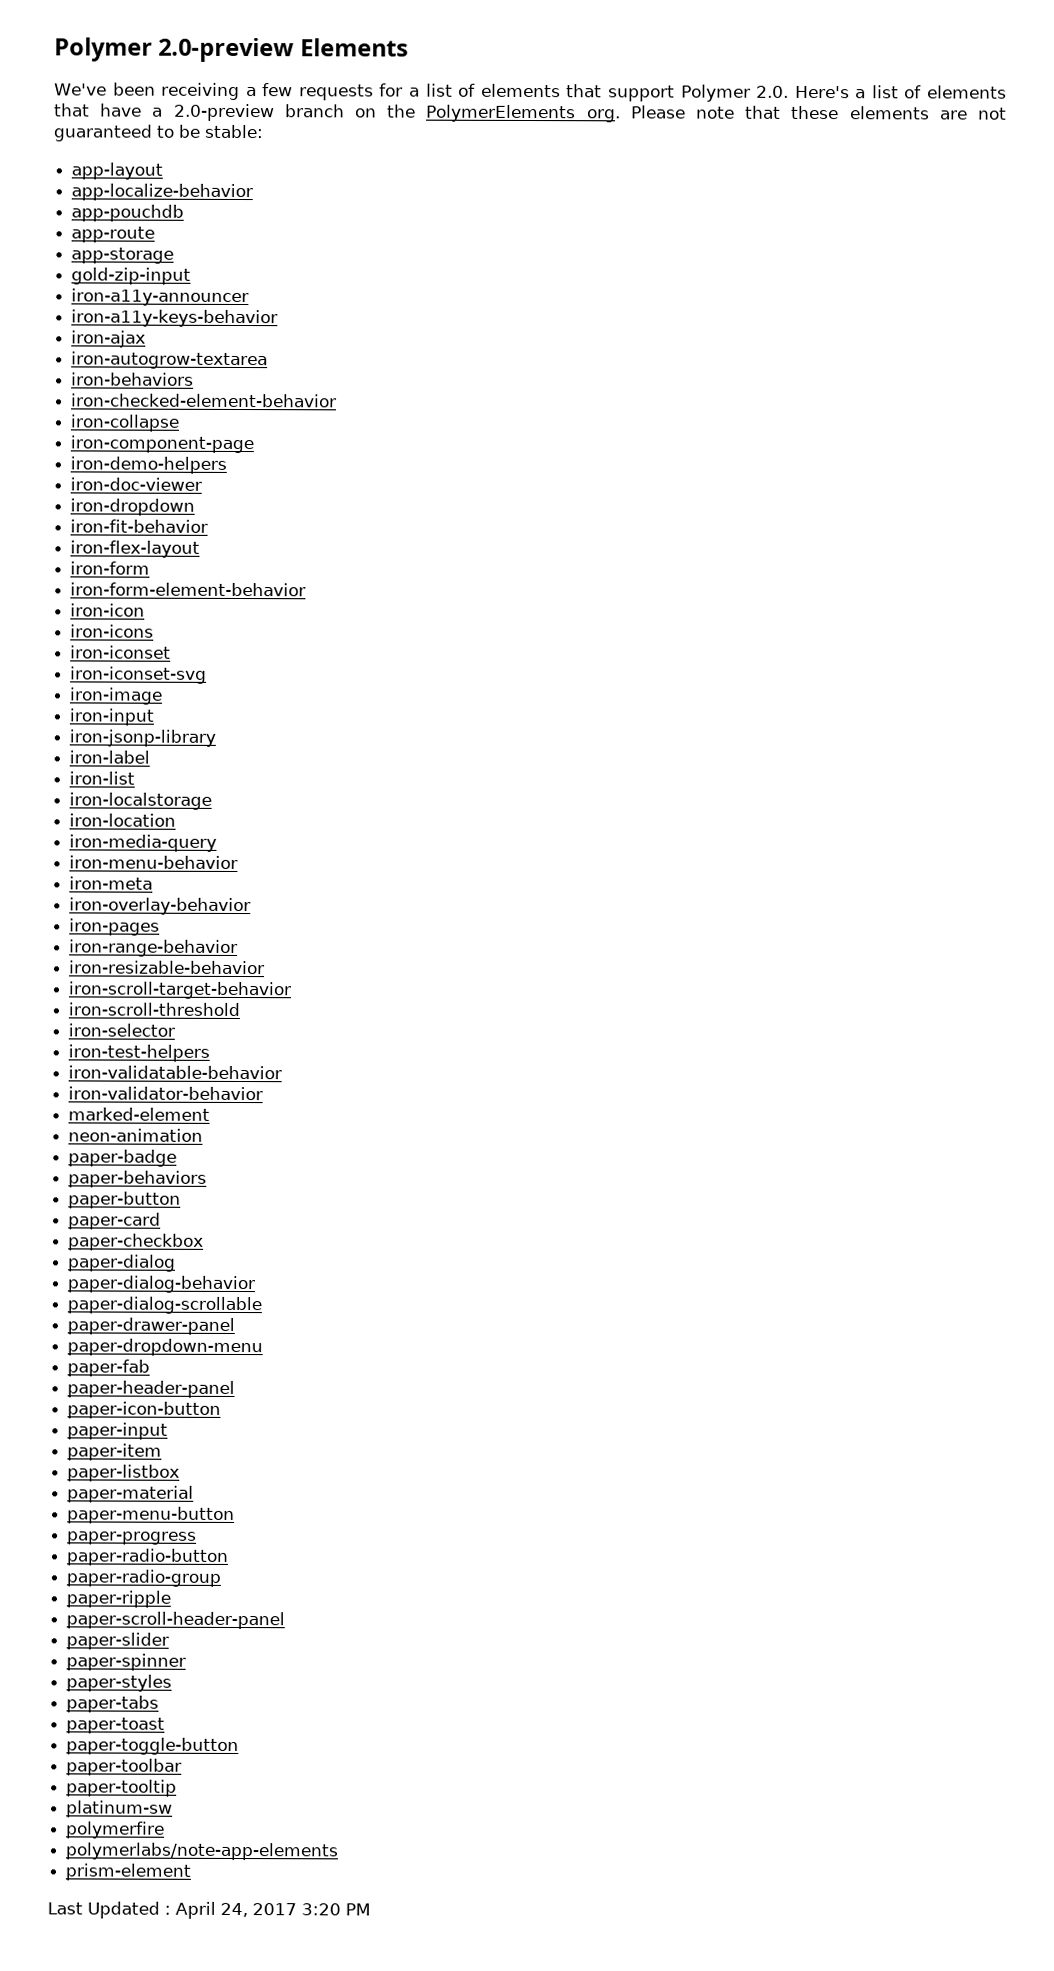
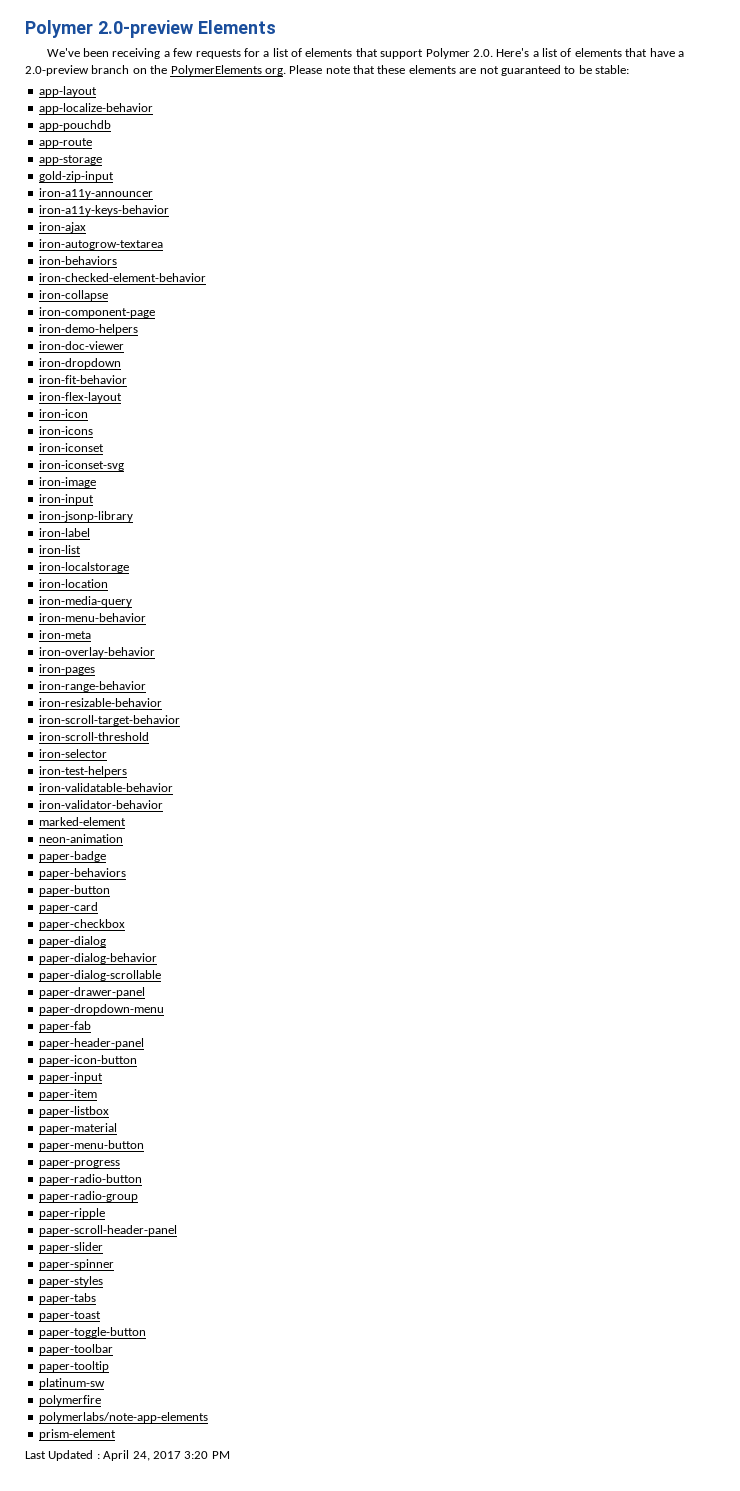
[70,561,151,575] [70,582,307,597] // iron-form // iron-form-element-behavior -> (122, 397) none

